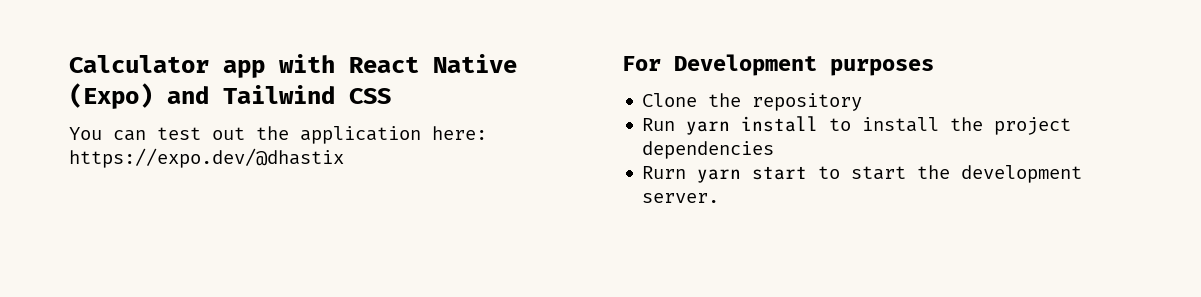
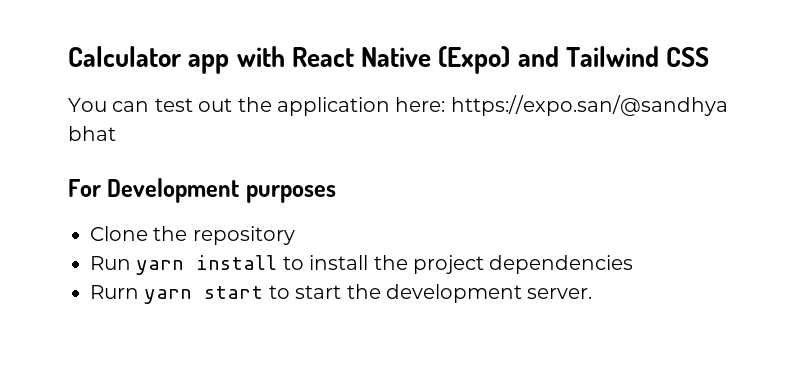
[69,148,344,168] https://expo.dev/@dhastix -> [450,95,728,116] [68,126,116,141] https://expo.san/@sandhya bhat

